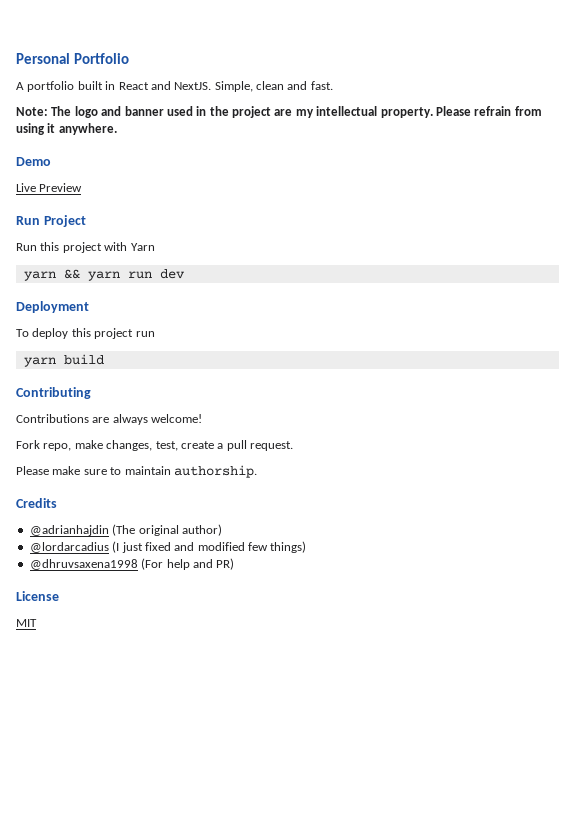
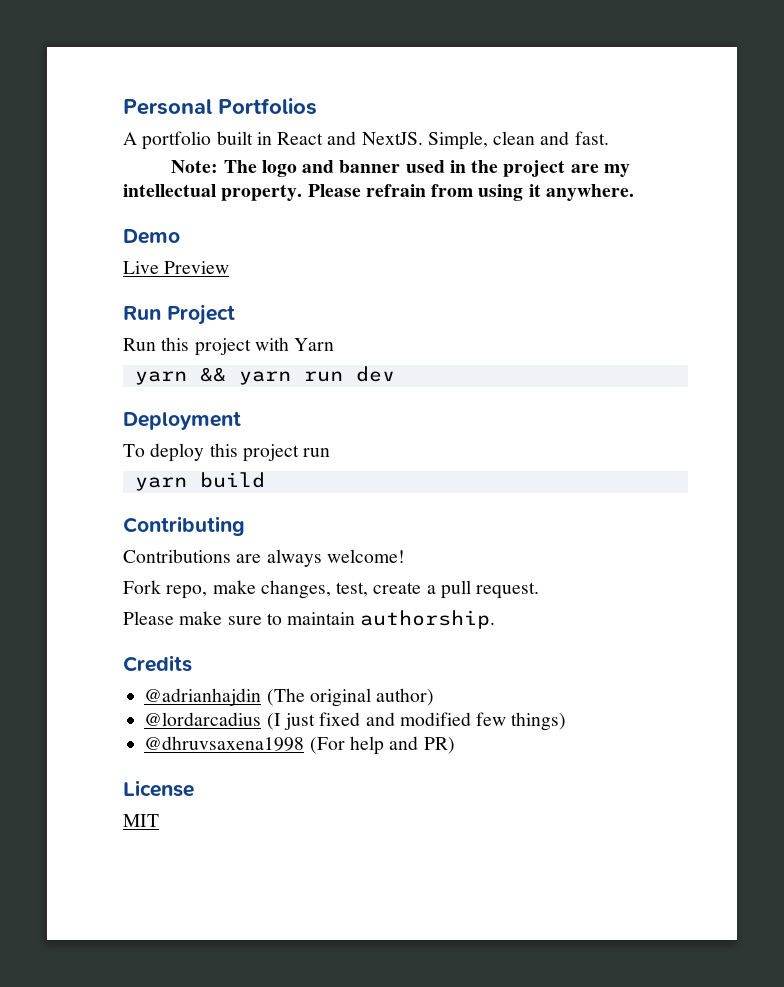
[73,53,129,64] Portfolio -> [218,98,317,115] Portfolios

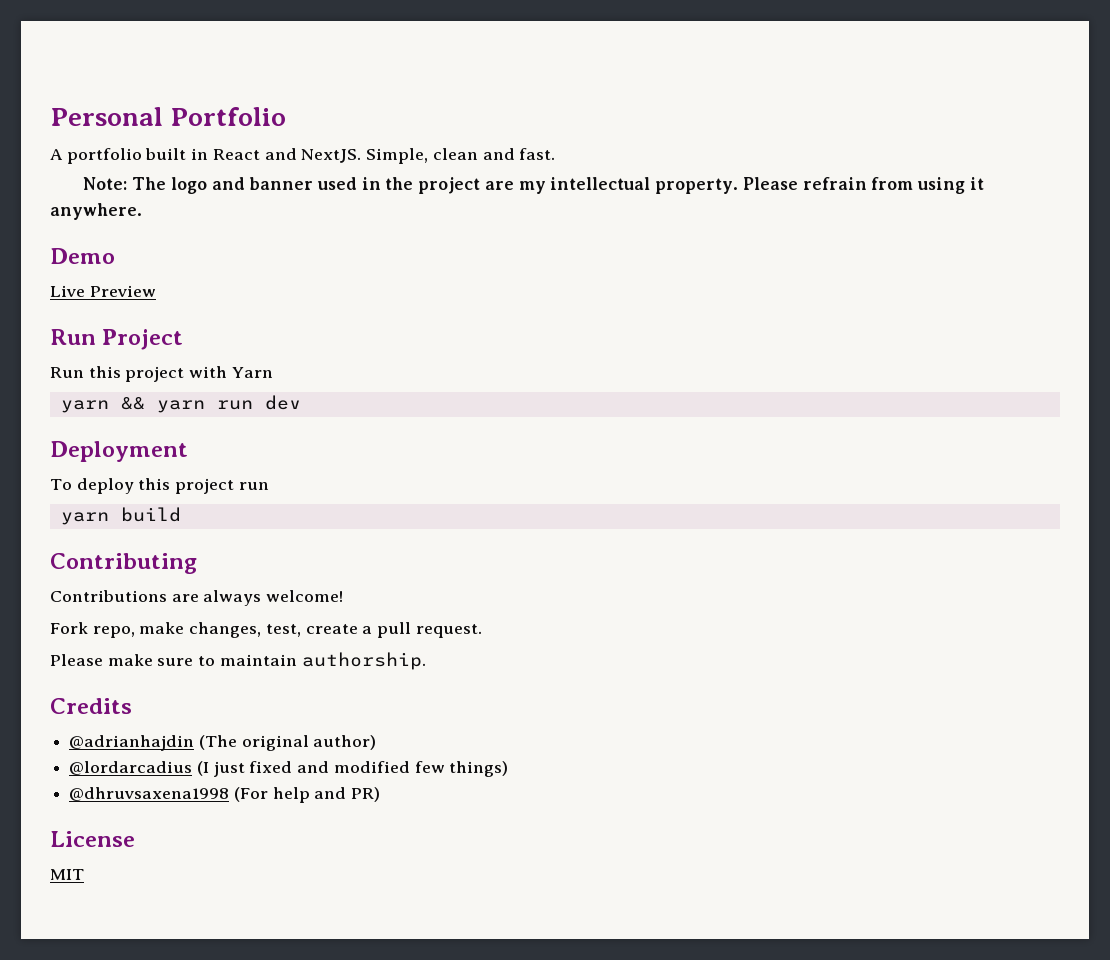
[218,98,317,115] Portfolios -> [170,107,287,126] Portfolio

